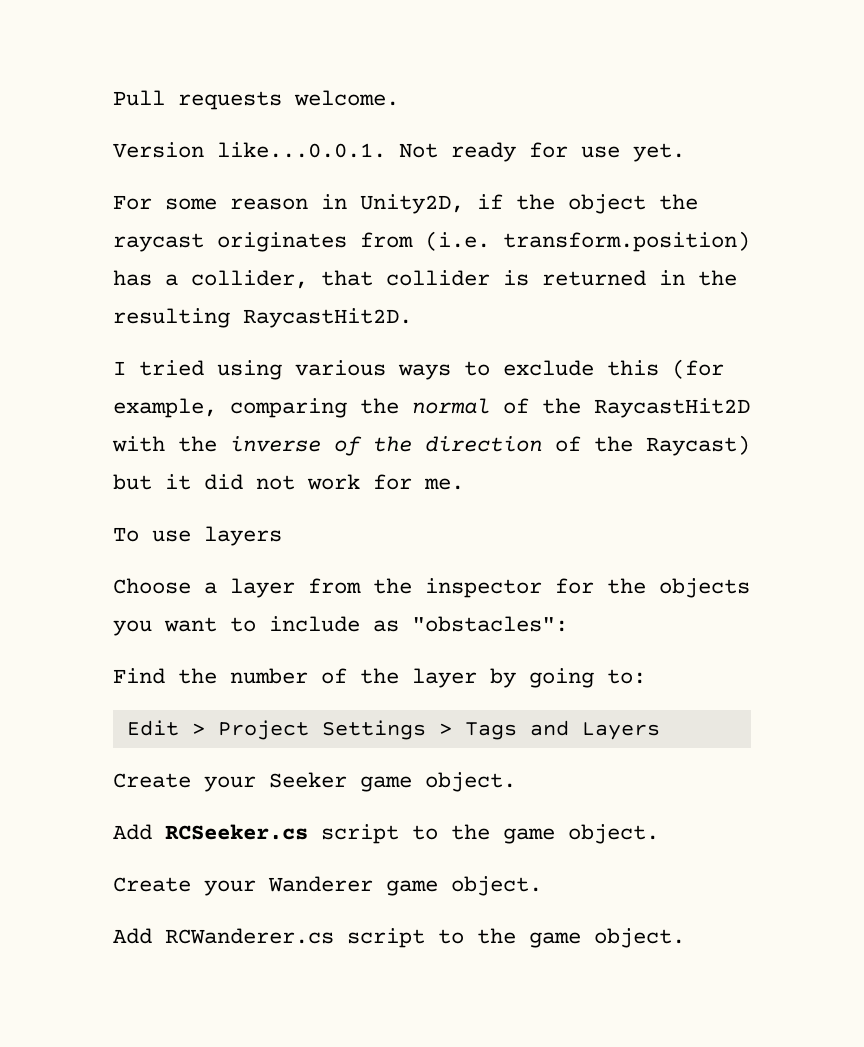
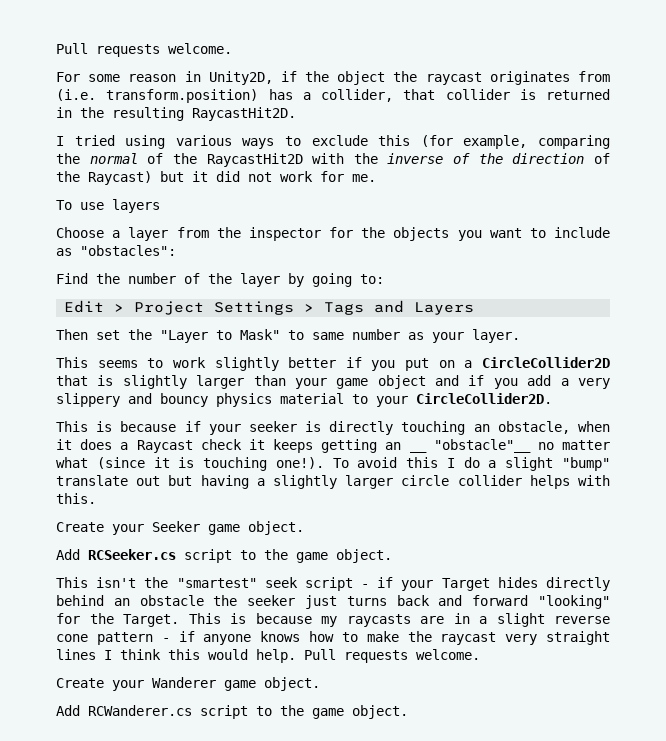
[113,90,399,110] [113,142,685,162] Pull requests welcome. // Version like...0.0.1. Not ready for use yet. -> [56,43,232,57] Pull requests welcome.
(660, 731) none -> [56,329,520,343] [56,357,610,371] [56,375,610,389] [56,393,552,407] [56,421,610,435] [56,439,402,453] [409,439,611,453] [56,457,610,471] [56,475,610,489] [56,493,96,504] // Then set the "Layer to Mask" to same number as your layer. // This seems to work slightly better if you put on a CircleCollider2D that is slightly larger than your game object and if you add a very slippery and bouncy physics material to your CircleCollider2D. // This is because if your seeker is directly touching an obstacle, when it does a Raycast check it keeps getting an __ "obstacle"__ no matter what (since it is touching one!). To avoid this I do a slight "bump" translate out but having a slightly larger circle collider helps with this.
(659, 834) none -> [56,577,610,591] [56,595,610,609] [56,613,610,627] [56,631,610,645] [56,649,480,663] // This isn't the "smartest" seek script - if your Target hides directly behind an obstacle the seeker just turns back and forward "looking" for the Target. This is because my raycasts are in a slight reverse cone pattern - if anyone knows how to make the raycast very straight lines I think this would help. Pull requests welcome.

